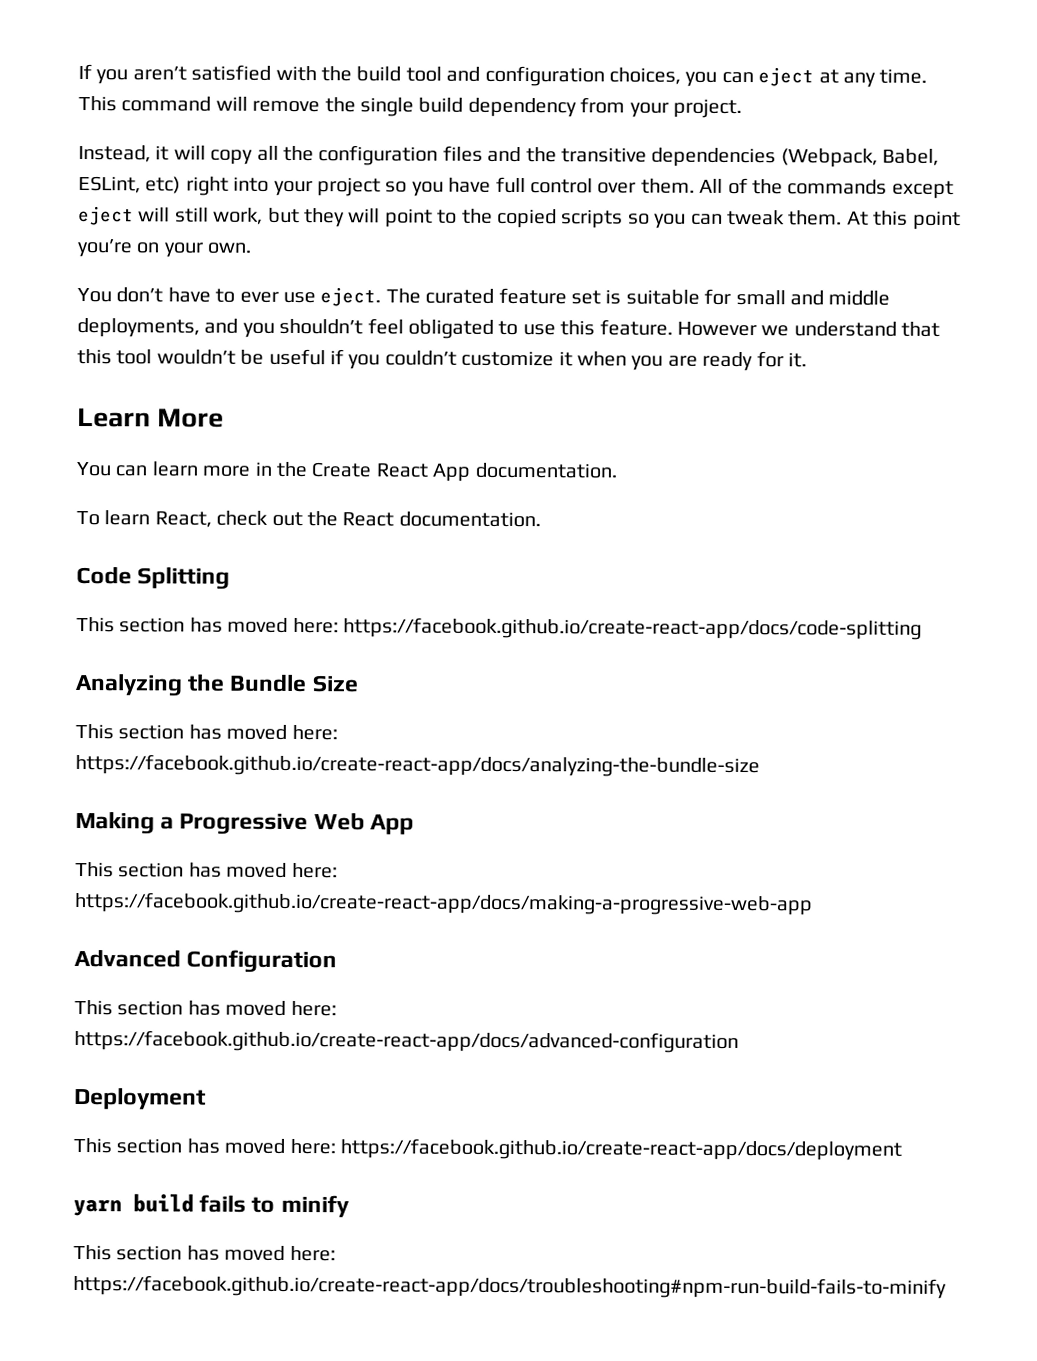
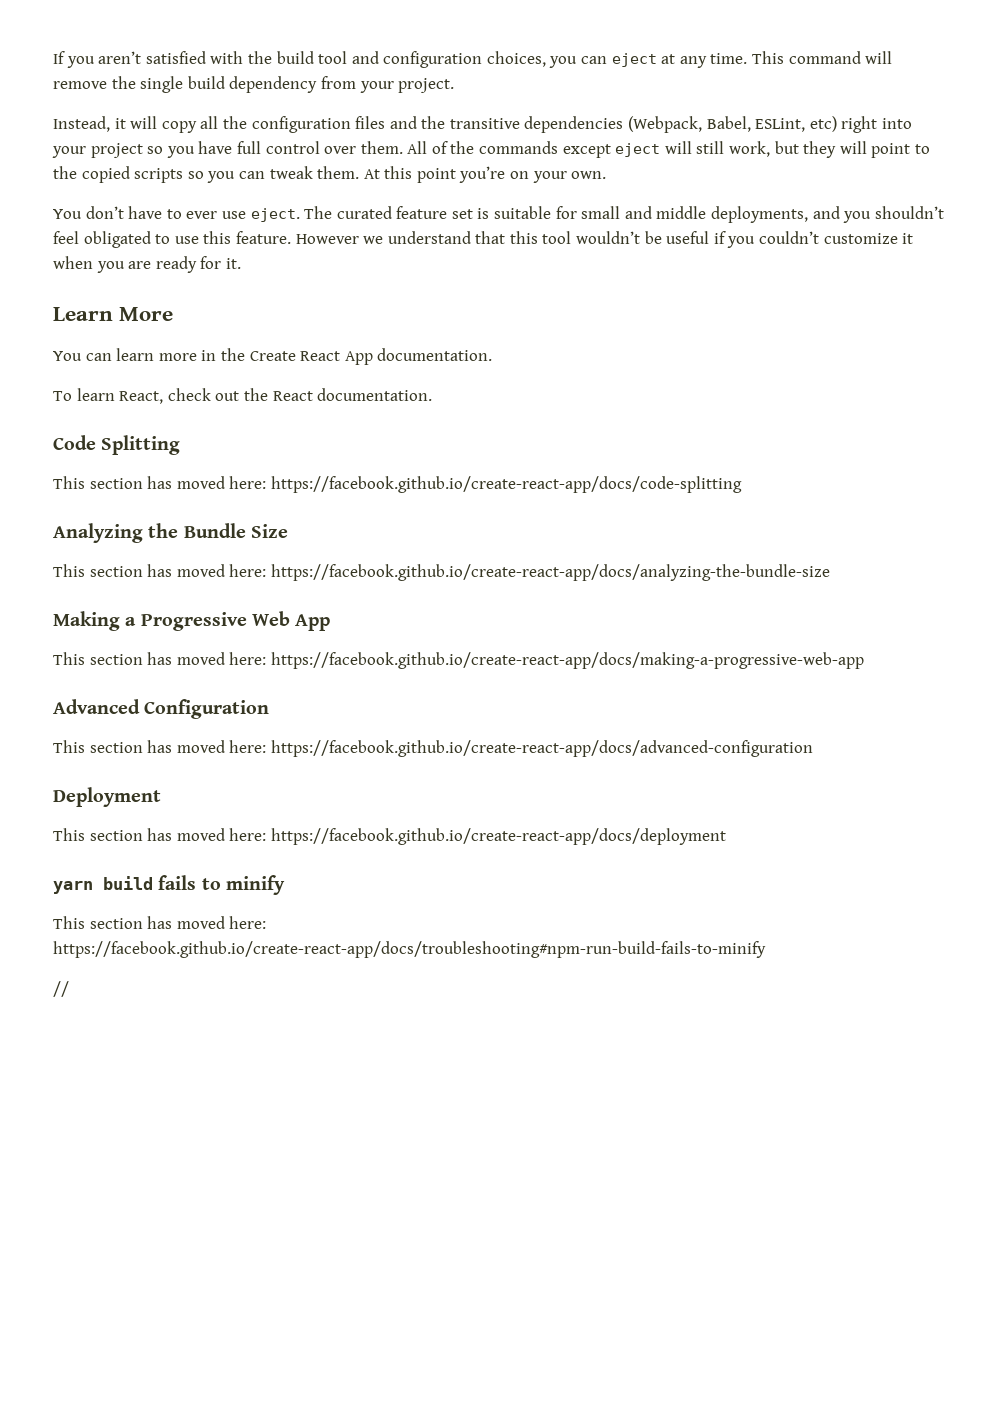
(947, 1286) none -> [53,981,69,997] // //

